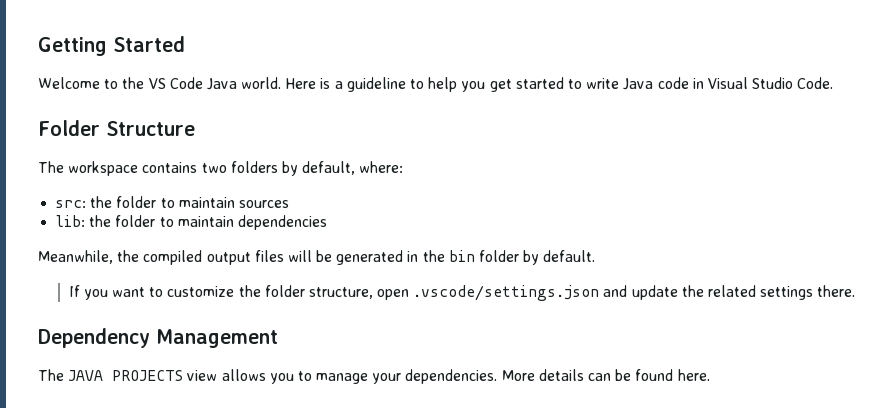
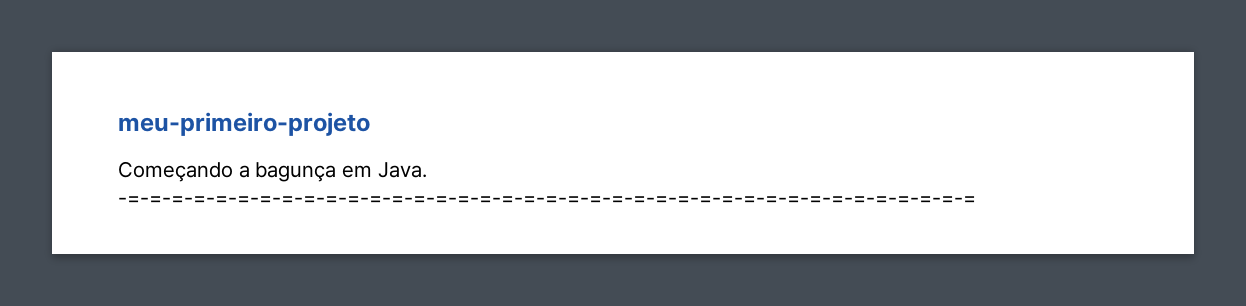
[38,36,185,56] [38,77,834,92] [38,120,195,136] [38,161,404,176] [55,196,289,208] [55,215,327,230] [38,250,596,265] [68,285,856,301] [38,328,278,348] [38,369,710,384] Getting Started // Welcome to the VS Code Java world. Here is a guideline to help you get started to write Java code in Visual Studio Code. // Folder Structure // The workspace contains two folders by default, where: // src: the folder to maintain sources // lib: the folder to maintain dependencies // Meanwhile, the compiled output files will be generated in the bin folder by default. // If you want to customize the folder structure, open .vscode/settings.json and update the related settings there. // Dependency Management // The JAVA PROJECTS view allows you to manage your dependencies. More details can be found here. -> [118,112,370,136] [118,161,427,182] [118,196,976,205] meu-primeiro-projeto // Começando a bagunça em Java. -=-=-=-=-=-=-=-=-=-=-=-=-=-=-=-=-=-=-=-=-=-=-=-=-=-=-=-=-=-=-=-=-=-=-=-=-=-=-=

